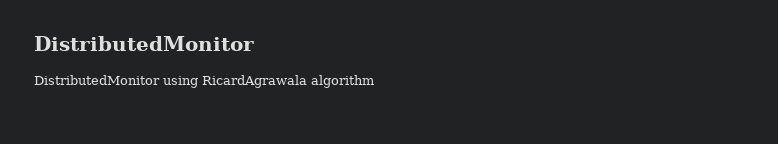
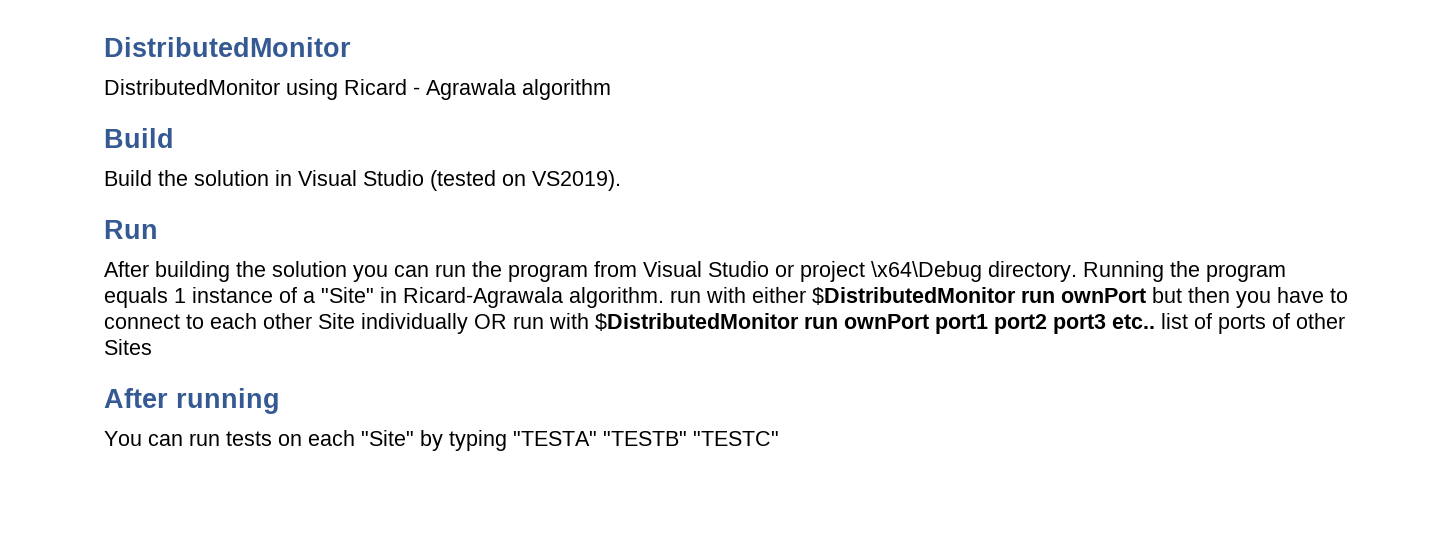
[202,75,374,88] RicardAgrawala algorithm -> [344,79,611,100] [104,128,174,148] [104,170,621,191] [104,220,158,239] [104,261,1286,282] [104,287,1348,308] [104,313,1345,334] [104,339,152,355] [104,388,280,414] [104,430,779,451] Ricard - Agrawala algorithm // Build // Build the solution in Visual Studio (tested on VS2019). // Run // After building the solution you can run the program from Visual Studio or project \x64\Debug directory. Running the program equals 1 instance of a "Site" in Ricard-Agrawala algorithm. run with either $DistributedMonitor run ownPort but then you have to connect to each other Site individually OR run with $DistributedMonitor run ownPort port1 port2 port3 etc.. list of ports of other Sites // After running // You can run tests on each "Site" by typing "TESTA" "TESTB" "TESTC"

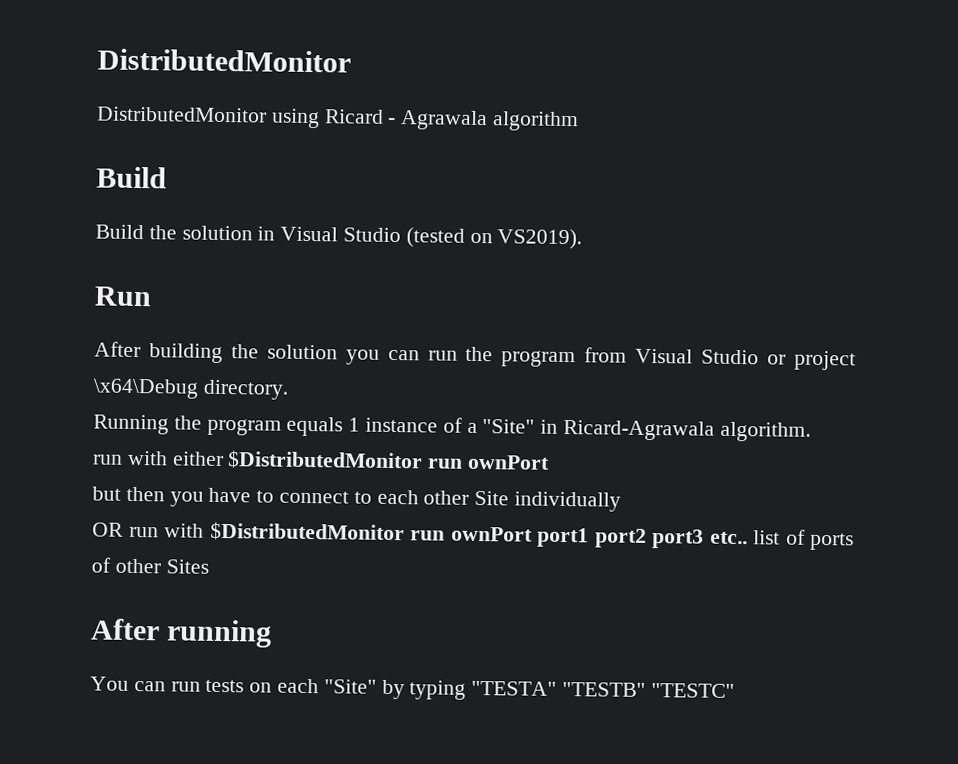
(1077, 271) none -> (289, 389) //
(664, 297) none -> (811, 431) //
(1146, 295) none -> (551, 462) //
(468, 323) none -> (622, 501) //

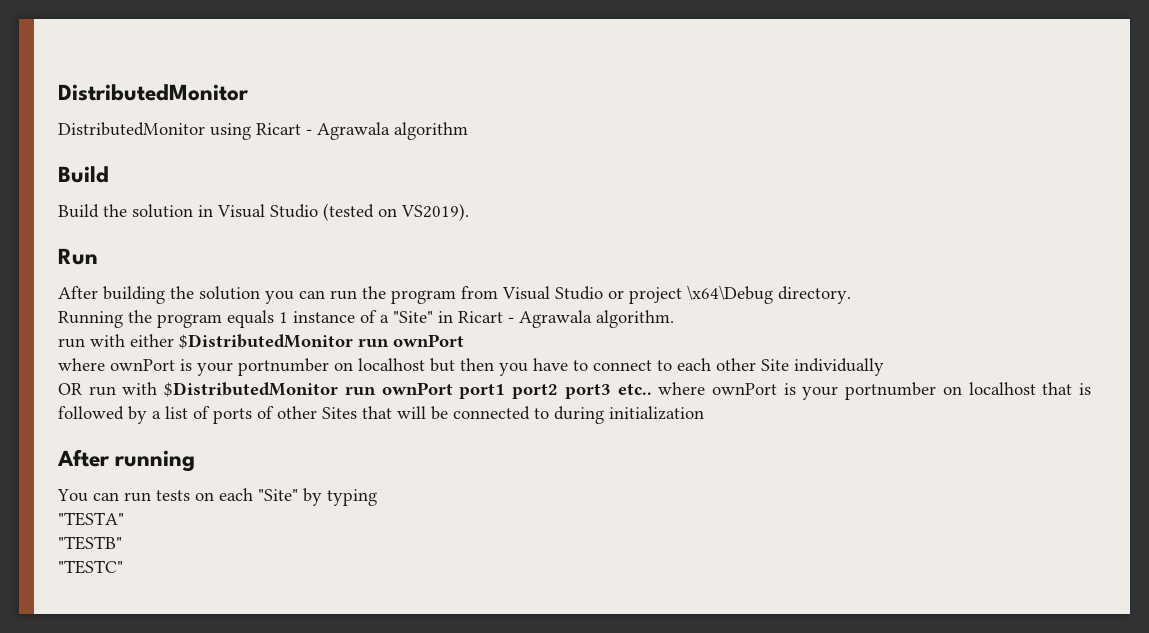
[324,109,384,124] Ricard -> [256,123,301,135] Ricart
[563,419,716,441] Ricard-Agrawala -> [458,310,592,328] Ricart - Agrawala
(551, 462) none -> [58,358,425,376] where ownPort is your portnumber on localhost
(748, 538) none -> [658,382,1091,400] [58,406,161,424] where ownPort is your portnumber on localhost that is followed by a
(209, 566) none -> [362,406,704,424] that will be connected to during initialization
(467, 690) none -> (377, 497) //
(558, 688) none -> (124, 519) //
(647, 689) none -> (122, 543) //

